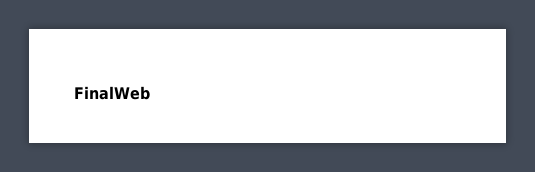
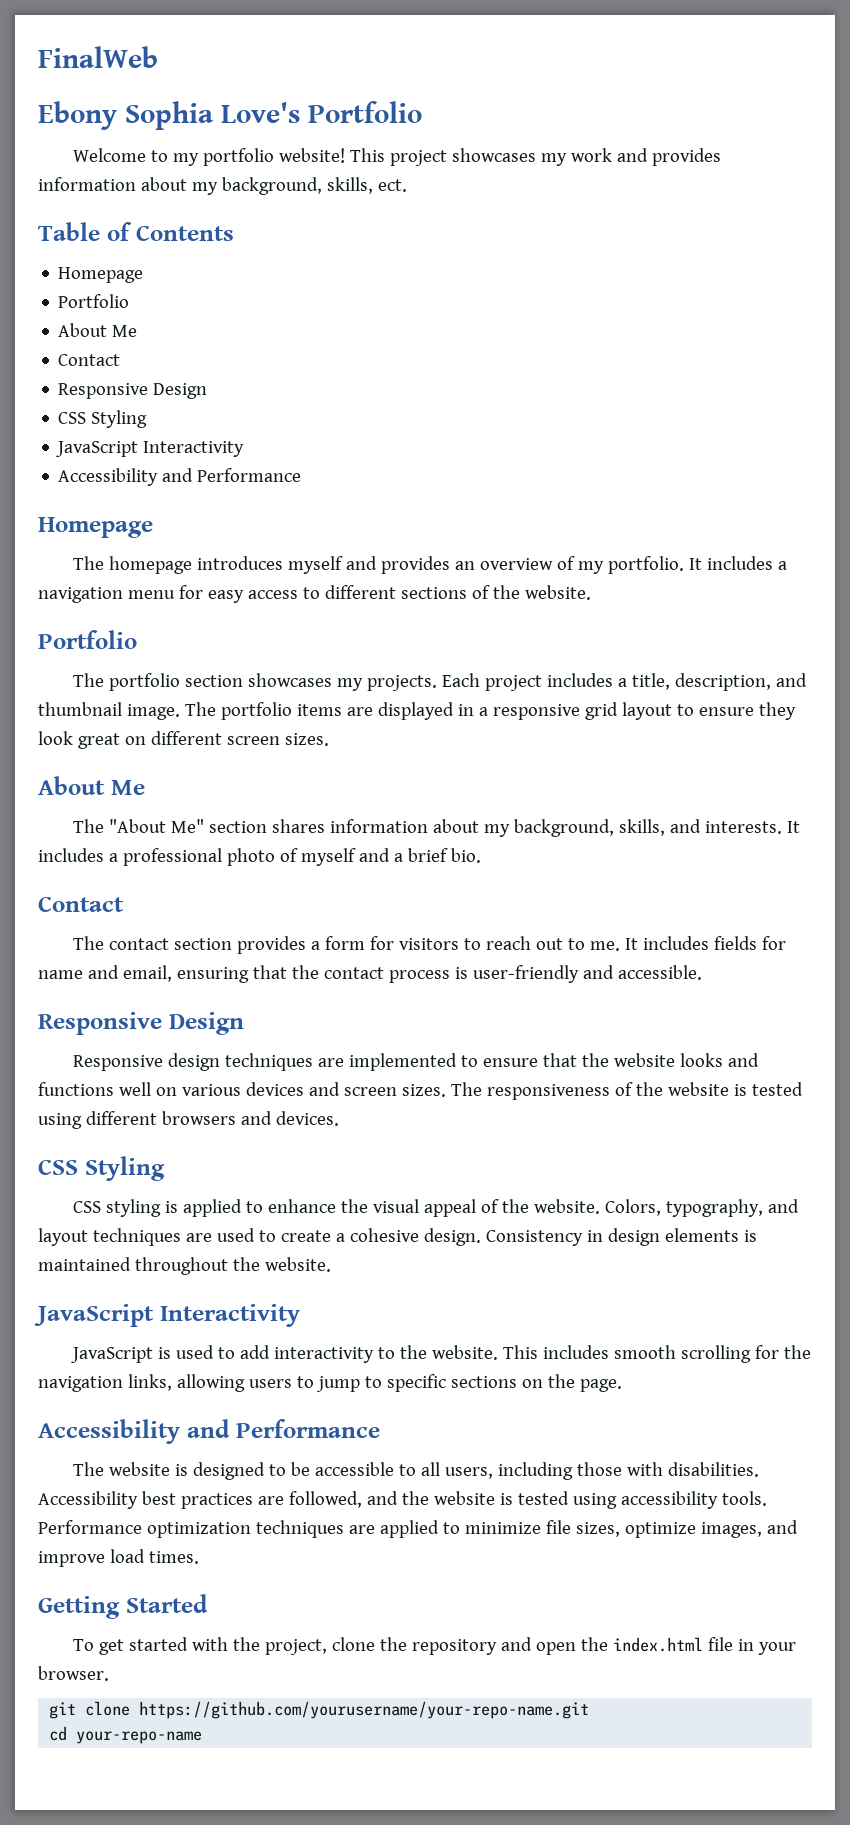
(150, 93) none -> [38,101,422,130] [73,148,722,166] [38,177,407,195] [38,222,234,241] [58,267,144,283] [58,294,130,308] [58,323,138,337] [58,354,121,366] [58,383,208,399] [58,410,148,428] [56,441,245,457] [58,468,302,486] [38,517,153,538] [73,556,788,574] [38,585,591,603] [38,630,137,649] [73,673,808,691] [38,702,796,720] [38,731,329,749] [38,776,145,795] [73,819,801,837] [38,848,481,866] [38,896,124,912] [73,936,787,954] [38,965,702,983] [38,1012,244,1035] [73,1053,760,1071] [38,1082,803,1100] [38,1111,339,1129] [38,1156,165,1181] [73,1199,800,1217] [38,1228,757,1246] [38,1257,331,1275] [34,1304,300,1327] [71,1345,812,1363] [38,1374,622,1392] [38,1419,380,1444] [73,1462,760,1480] [38,1491,767,1509] [38,1520,798,1538] [38,1549,199,1567] [38,1594,208,1619] [73,1637,797,1655] [38,1666,109,1681] [49,1701,590,1719] [49,1726,203,1744] // Ebony Sophia Love's Portfolio // Welcome to my portfolio website! This project showcases my work and provides information about my background, skills, ect. // Table of Contents // Homepage // Portfolio // About Me // Contact // Responsive Design // CSS Styling // JavaScript Interactivity // Accessibility and Performance // Homepage // The homepage introduces myself and provides an overview of my portfolio. It includes a navigation menu for easy access to different sections of the website. // Portfolio // The portfolio section showcases my projects. Each project includes a title, description, and thumbnail image. The portfolio items are displayed in a responsive grid layout to ensure they look great on different screen sizes. // About Me // The "About Me" section shares information about my background, skills, and interests. It includes a professional photo of myself and a brief bio. // Contact // The contact section provides a form for visitors to reach out to me. It includes fields for name and email, ensuring that the contact process is user-friendly and accessible. // Responsive Design // Responsive design techniques are implemented to ensure that the website looks and functions well on various devices and screen sizes. The responsiveness of the website is tested using different browsers and devices. // CSS Styling // CSS styling is applied to enhance the visual appeal of the website. Colors, typography, and layout techniques are used to create a cohesive design. Consistency in design elements is maintained throughout the website. // JavaScript Interactivity // JavaScript is used to add interactivity to the website. This includes smooth scrolling for the navigation links, allowing users to jump to specific sections on the page. // Accessibility and Performance // The website is designed to be accessible to all users, including those with disabilities. Accessibility best practices are followed, and the website is tested using accessibility tools. Performance optimization techniques are applied to minimize file sizes, optimize images, and improve load times. // Getting Started // To get started with the project, clone the repository and open the index.html file in your browser. // git clone https://github.com/yourusername/your-repo-name.git // cd your-repo-name

